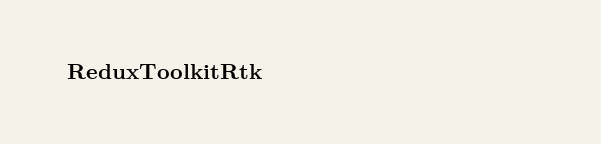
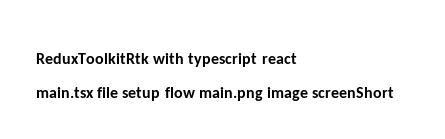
(262, 71) none -> [153,53,297,67] [36,87,395,101] with typescript react // main.tsx file setup flow main.png image screenShort

